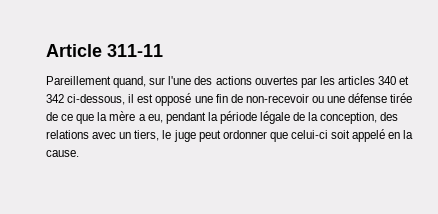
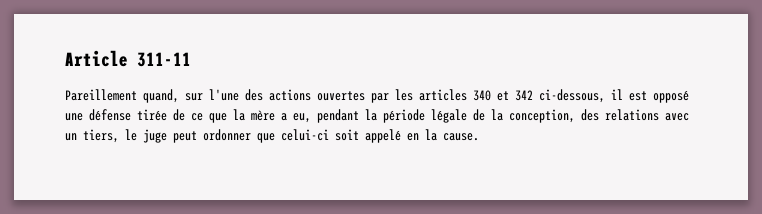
[215,94,346,103] fin de non-recevoir ou une -> (83, 117) none

